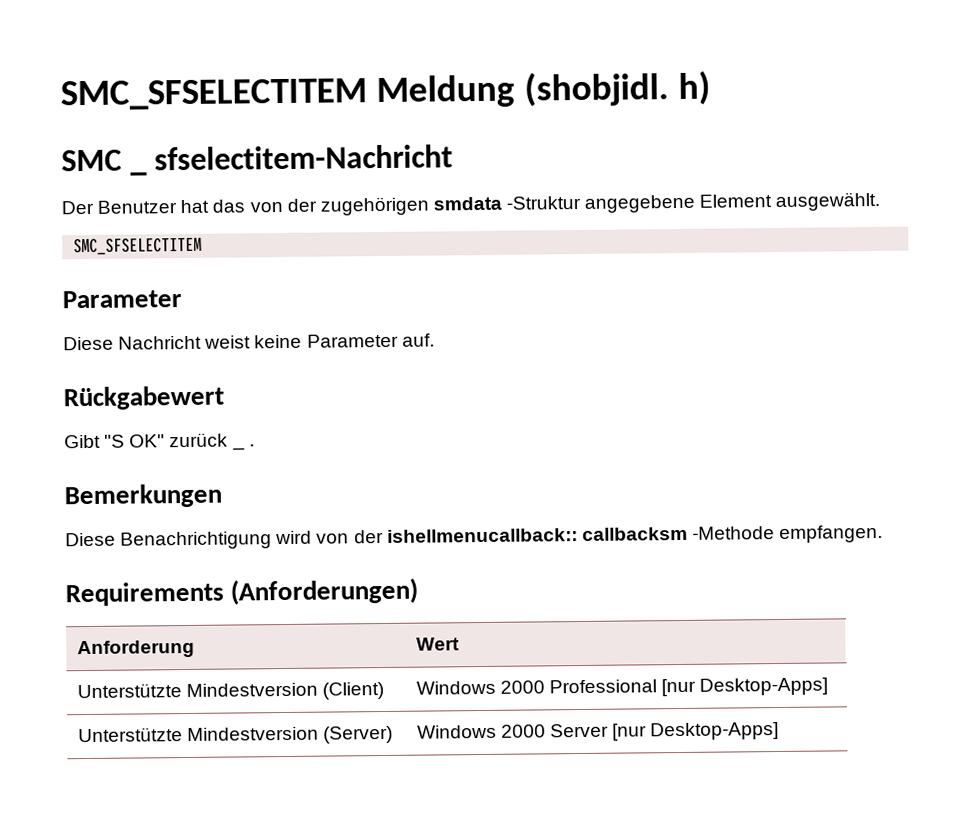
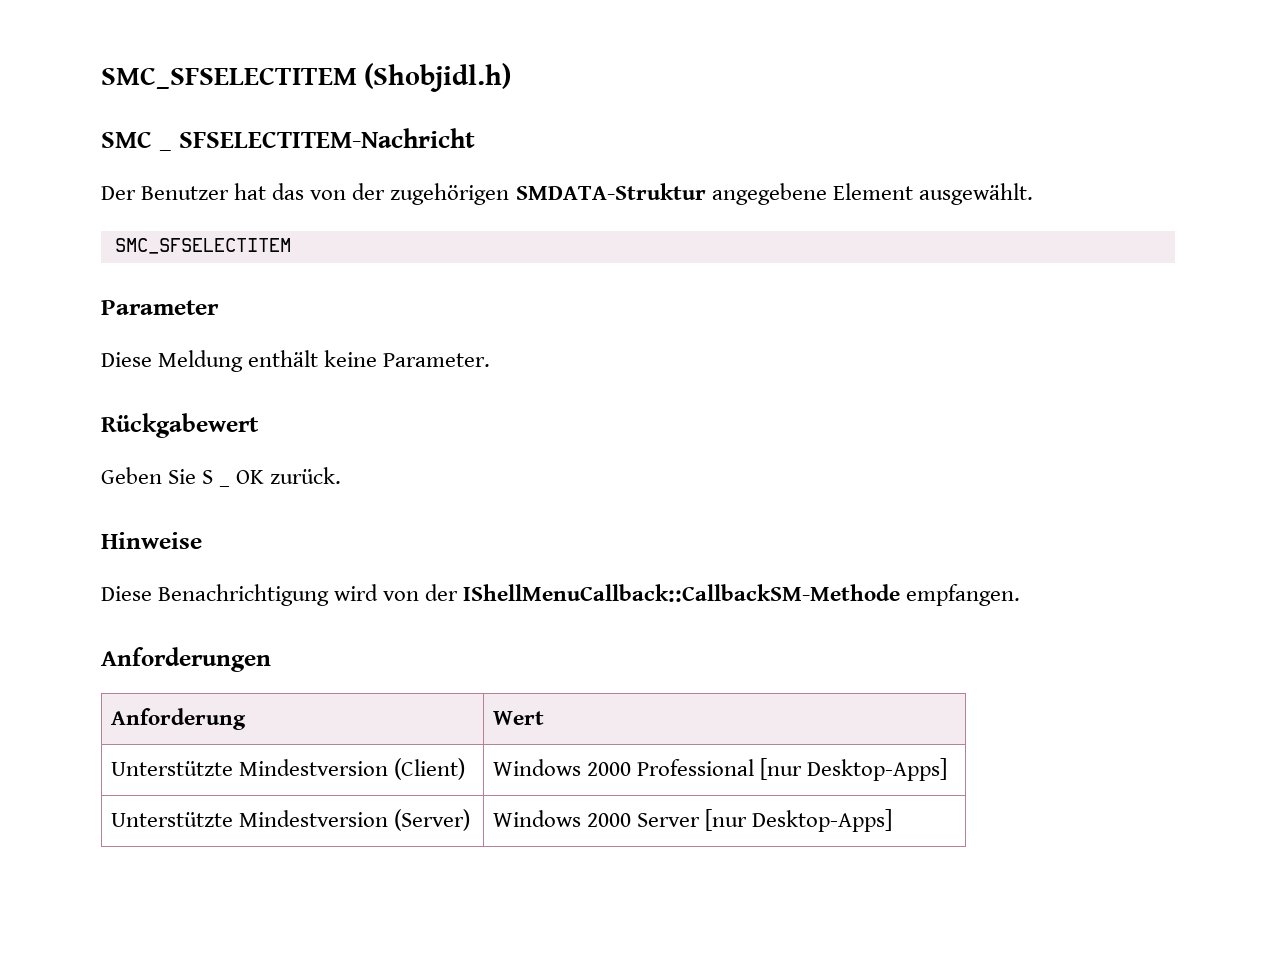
[60,70,711,111] SMC_SFSELECTITEM Meldung (shobjidl. h) -> [101,63,512,92] SMC_SFSELECTITEM (Shobjidl.h)
[154,144,454,171] sfselectitem-Nachricht -> [179,128,476,148] SFSELECTITEM-Nachricht
[432,195,582,211] smdata -Struktur -> [515,183,706,200] SMDATA-Struktur
[118,333,435,350] [63,385,224,411] [64,432,255,451] [64,483,222,509] Nachricht weist keine Parameter auf. // Rückgabewert // Gibt "S OK" zurück _ . // Bemerkungen -> [158,350,491,372] [101,413,259,438] [101,467,214,484] [219,484,231,487] [236,467,342,484] [101,532,202,549] Meldung enthält keine Parameter. // Rückgabewert // Geben Sie S _ OK zurück. // Hinweise
[386,526,775,543] ishellmenucallback:: callbacksm -Methode -> [463,584,901,602] IShellMenuCallback::CallbackSM-Methode
[65,577,419,607] Requirements (Anforderungen) -> [101,647,271,672] Anforderungen

